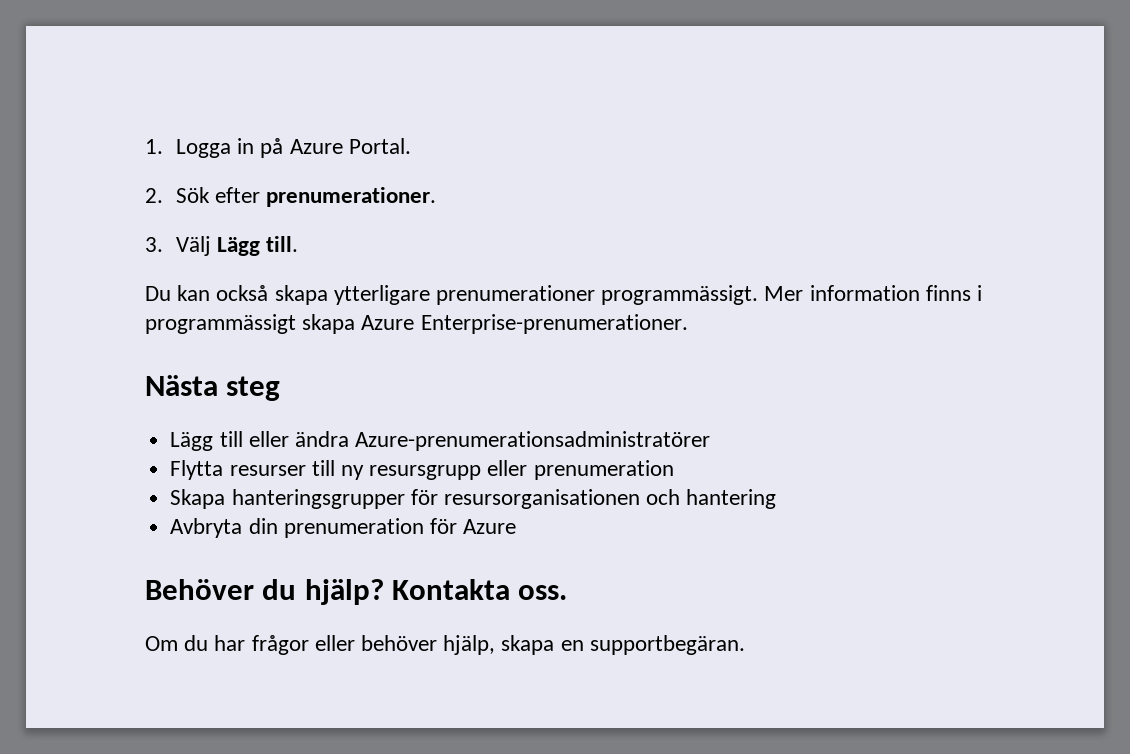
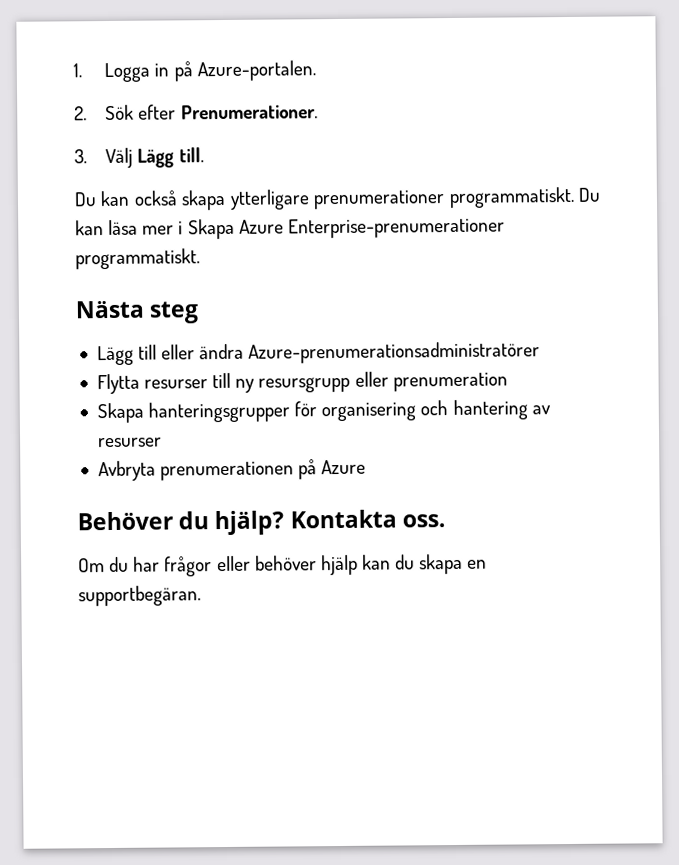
[289,138,411,154] Azure Portal. -> [196,60,316,82] Azure-portalen.
[266,187,437,207] prenumerationer. -> [180,104,318,120] Prenumerationer.
[601,285,983,305] [145,314,688,334] programmässigt. Mer information finns i programmässigt skapa Azure Enterprise-prenumerationer. -> [448,186,600,209] [75,217,505,240] [75,248,200,270] programmatiskt. Du kan läsa mer i Skapa Azure Enterprise-prenumerationer programmatiskt.
[443,489,640,509] resursorganisationen -> [321,402,417,422] organisering
(777, 499) none -> [531,405,551,415] [97,437,162,448] av resurser
[248,518,457,538] din prenumeration för -> [160,459,318,481] prenumerationen på
[443,635,496,655] hjälp, -> [320,554,416,576] hjälp kan du

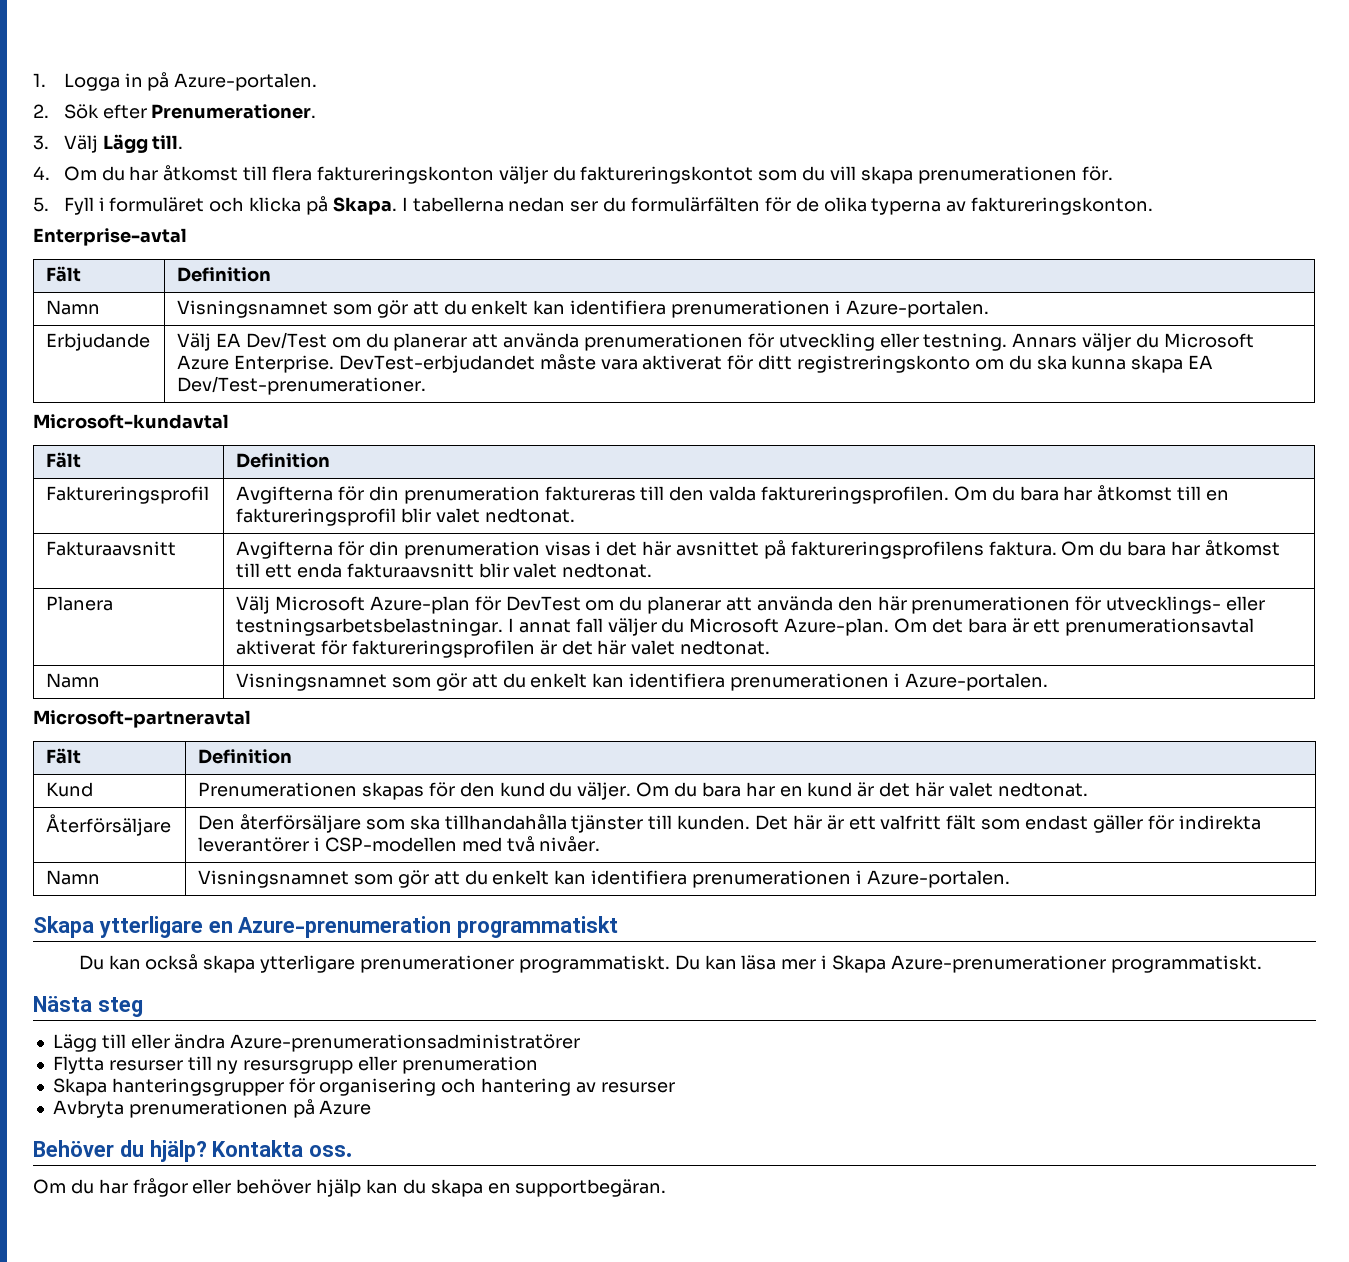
(204, 155) none -> [33,165,1113,184] [33,196,1154,215] [33,228,187,246] [46,266,82,282] [177,267,272,282] [46,300,101,315] [177,300,989,318] [46,333,151,351] [177,332,1254,351] [177,354,1214,373] [177,376,427,395] [33,414,229,429] [46,452,82,468] [236,453,331,468] [46,486,210,504] [236,485,1229,504] [236,508,575,526] [46,541,177,556] [236,540,1280,559] [236,563,653,578] [46,596,114,611] [236,596,1265,614] [236,618,1255,636] [236,640,771,658] [46,673,101,688] [236,673,1048,691] [33,710,251,728] [46,748,82,764] [198,749,293,764] [46,782,94,797] [198,782,1088,800] [46,814,172,836] [198,814,1261,833] [198,836,601,852] [46,870,101,885] [198,870,1010,888] [33,916,619,938] // 4. Om du har åtkomst till flera faktureringskonton väljer du faktureringskontot som du vill skapa prenumerationen för. // 5. Fyll i formuläret och klicka på Skapa. I tabellerna nedan ser du formulärfälten för de olika typerna av faktureringskonton. // Enterprise-avtal // Fält | Definition // Namn | Visningsnamnet som gör att du enkelt kan identifiera prenumerationen i Azure-portalen. // Erbjudande | Välj EA Dev/Test om du planerar att använda prenumerationen för utveckling eller testning. Annars väljer du Microsoft Azure Enterprise. DevTest-erbjudandet måste vara aktiverat för ditt registreringskonto om du ska kunna skapa EA Dev/Test-prenumerationer. // Microsoft-kundavtal // Fält | Definition // Faktureringsprofil | Avgifterna för din prenumeration faktureras till den valda faktureringsprofilen. Om du bara har åtkomst till en faktureringsprofil blir valet nedtonat. // Fakturaavsnitt | Avgifterna för din prenumeration visas i det här avsnittet på faktureringsprofilens faktura. Om du bara har åtkomst till ett enda fakturaavsnitt blir valet nedtonat. // Planera | Välj Microsoft Azure-plan för DevTest om du planerar att använda den här prenumerationen för utvecklings- eller testningsarbetsbelastningar. I annat fall väljer du Microsoft Azure-plan. Om det bara är ett prenumerationsavtal aktiverat för faktureringsprofilen är det här valet nedtonat. // Namn | Visningsnamnet som gör att du enkelt kan identifiera prenumerationen i Azure-portalen. // Microsoft-partneravtal // Fält | Definition // Kund | Prenumerationen skapas för den kund du väljer. Om du bara har en kund är det här valet nedtonat. // Återförsäljare | Den återförsäljare som ska tillhandahålla tjänster till kunden. Det här är ett valfritt fält som endast gäller för indirekta leverantörer i CSP-modellen med två nivåer. // Namn | Visningsnamnet som gör att du enkelt kan identifiera prenumerationen i Azure-portalen. // Skapa ytterligare en Azure-prenumeration programmatiskt
[238,217,505,239] Azure Enterprise-prenumerationer -> [890,955,1106,973] Azure-prenumerationer

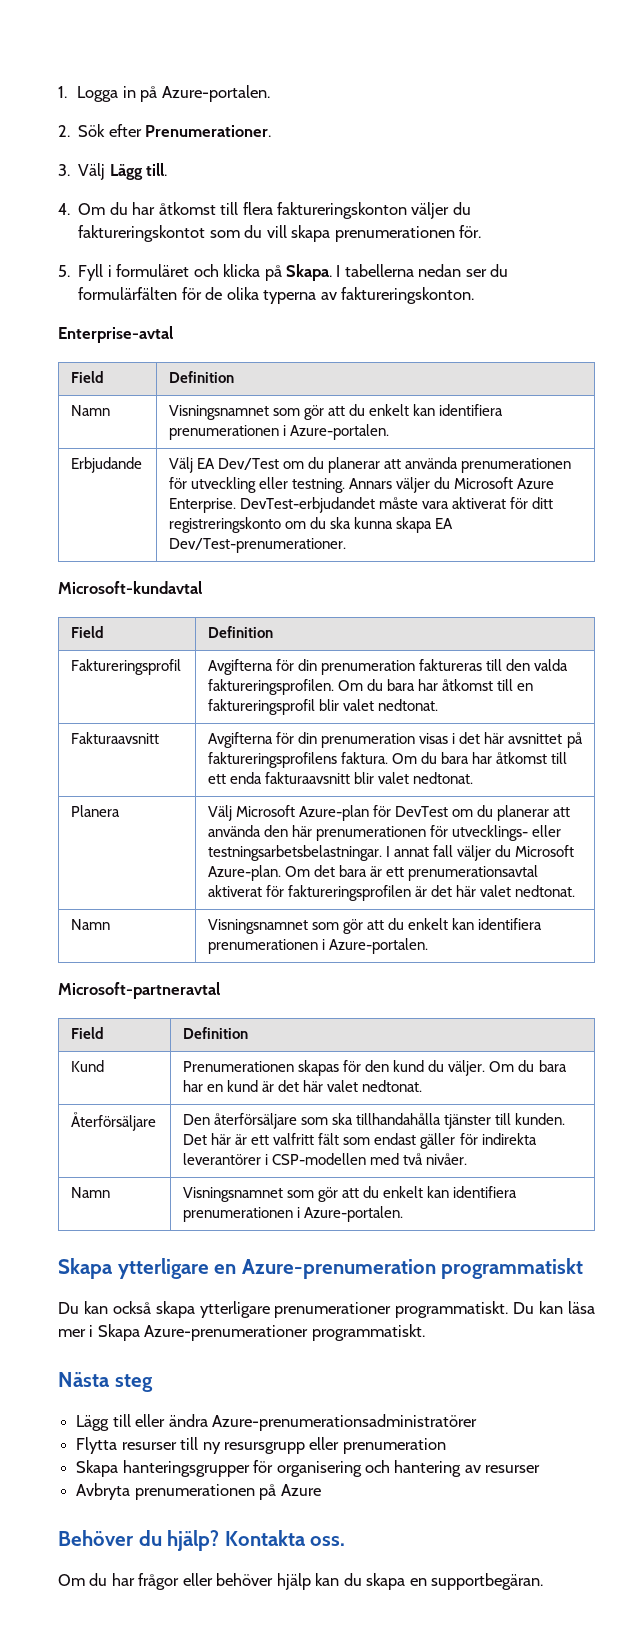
[46,266,82,282] Fält -> [71,371,105,383] Field
[46,452,82,468] Fält -> [71,626,105,638] Field
[46,748,82,764] Fält -> [71,1027,105,1039] Field

